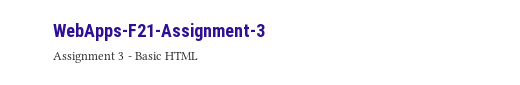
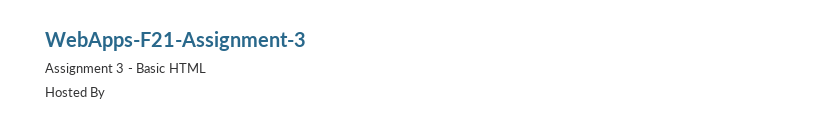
(198, 55) none -> [45,87,106,99] // Hosted By

